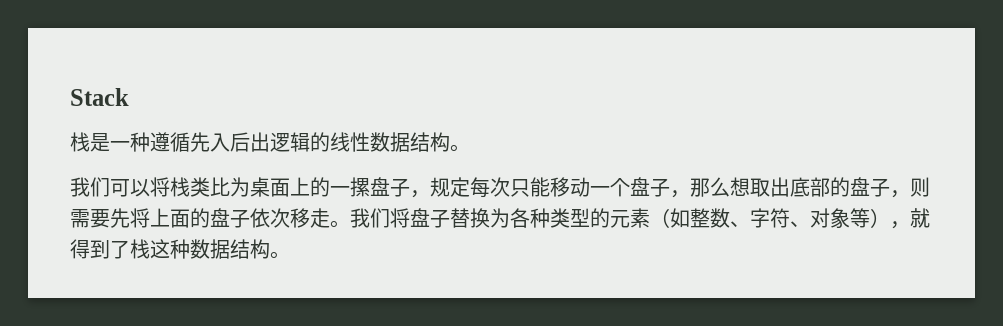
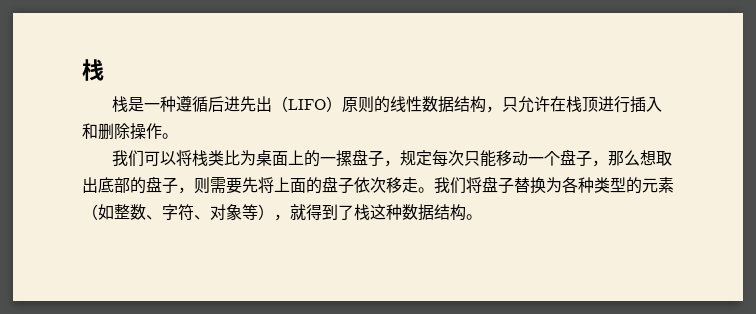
[70,88,129,106] Stack -> [82,59,104,81] 栈
[190,132,450,152] 先入后出逻辑的线性数据结构 -> [207,96,662,113] [82,123,162,140] 后进先出（LIFO）原则的线性数据结构，只允许在栈顶进行插入和删除操作

